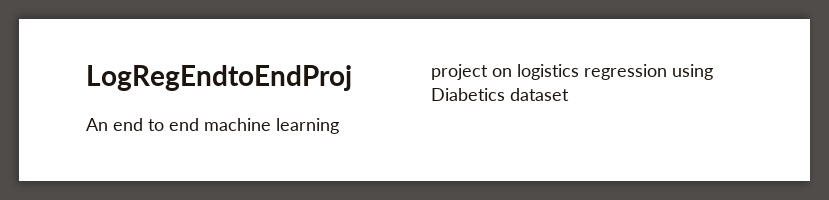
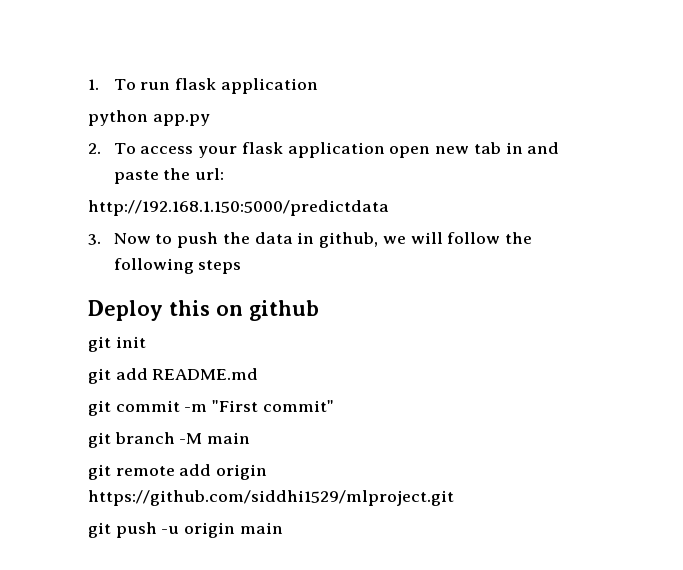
[86,65,352,91] [86,118,339,134] [431,64,713,80] [431,88,569,101] LogRegEndtoEndProj // An end to end machine learning project on logistics regression using Diabetics dataset -> [88,78,318,94] [88,110,210,126] [88,142,560,158] [113,168,225,184] [88,200,389,216] [88,232,533,248] [113,258,242,274] [88,300,319,321] [88,336,146,352] [88,368,259,384] [88,400,334,416] [88,432,251,448] [88,464,268,480] [88,490,454,506] [88,522,283,538] 1. To run flask application // python app.py // 2. To access your flask application open new tab in and paste the url: // http://192.168.1.150:5000/predictdata // 3. Now to push the data in github, we will follow the following steps // Deploy this on github // git init // git add README.md // git commit -m "First commit" // git branch -M main // git remote add origin https://github.com/siddhi1529/mlproject.git // git push -u origin main

